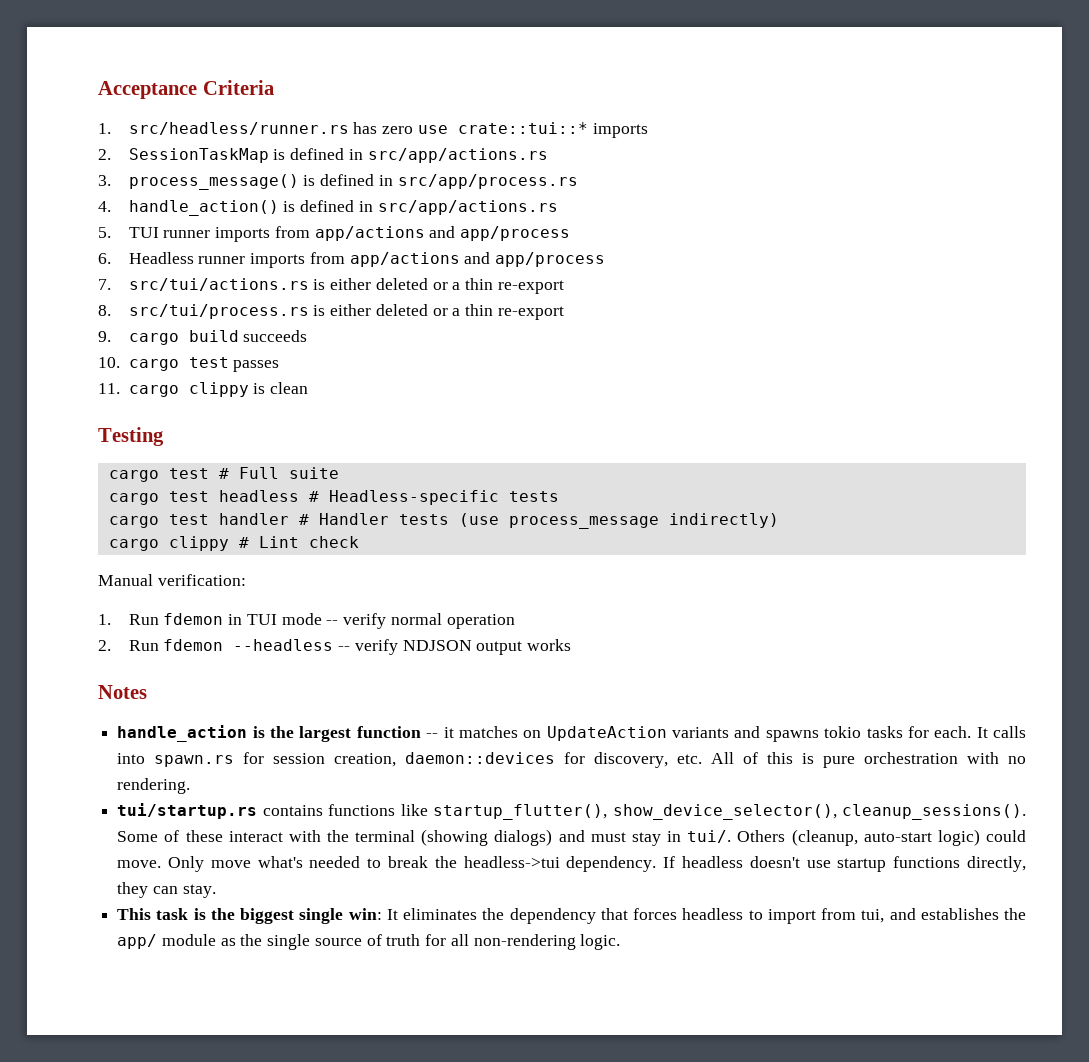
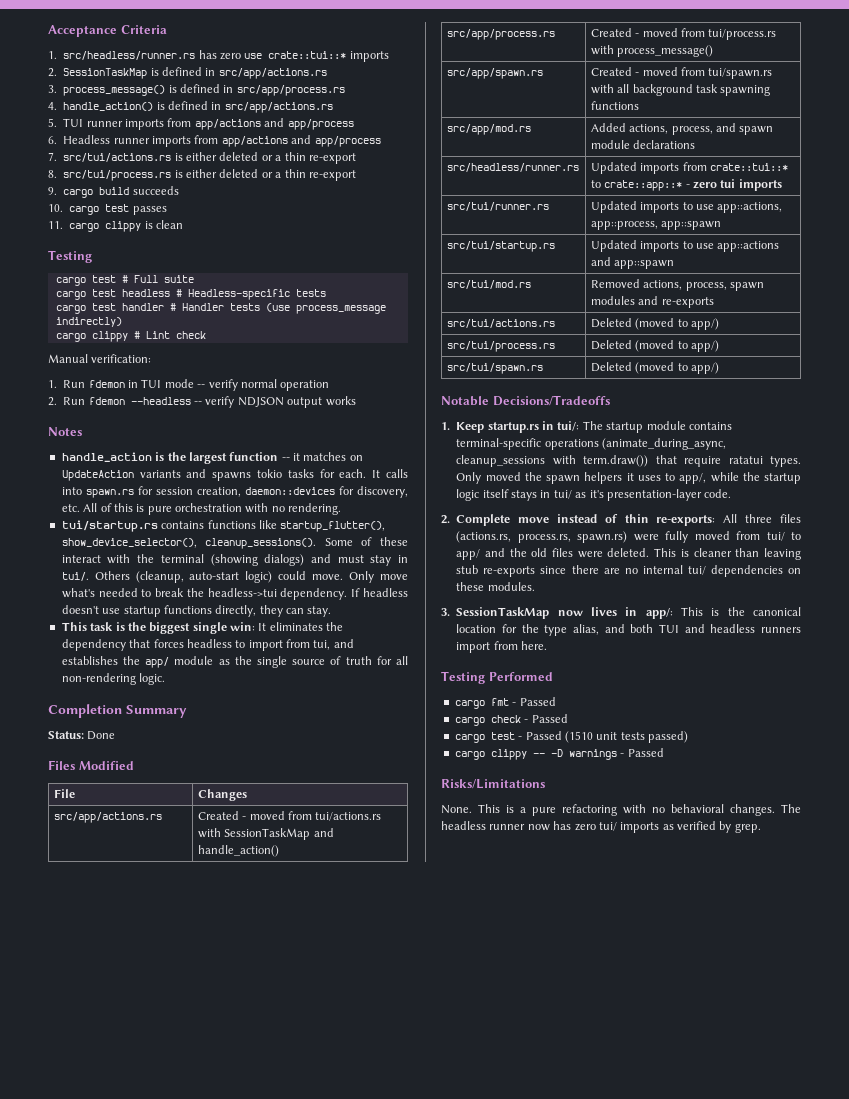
(621, 942) none -> [48,704,187,718] [48,731,116,740] [48,760,134,770] [53,789,75,798] [197,789,247,801] [53,812,162,823] [197,811,382,821] [197,828,334,840] [197,845,279,857] [446,29,555,40] [590,28,777,40] [590,45,714,57] [446,68,543,79] [590,67,773,79] [590,84,771,96] [590,101,639,110] [446,124,531,135] [590,123,774,135] [590,140,696,149] [446,163,579,172] [590,162,788,174] [590,179,782,191] [446,202,549,211] [590,201,783,213] [590,221,722,230] [446,241,555,252] [590,240,780,252] [590,257,675,269] [446,280,531,289] [590,279,764,291] [590,296,714,308] [446,319,555,328] [590,318,719,330] [446,341,555,352] [590,340,719,352] [446,363,543,374] [590,362,719,374] [441,395,610,406] [441,421,732,433] [456,438,726,450] [456,455,801,467] [456,472,801,484] [456,489,732,501] [441,514,801,526] [456,531,801,543] [456,548,801,560] [456,565,801,577] [456,582,535,591] [441,607,801,619] [456,624,801,636] [456,641,547,653] [441,671,553,684] [454,697,556,709] [454,714,568,726] [454,731,688,743] [454,748,664,760] [441,779,545,789] [441,804,801,816] [441,821,761,833] // Completion Summary // Status: Done // Files Modified // File | Changes // src/app/actions.rs | Created - moved from tui/actions.rs with SessionTaskMap and handle_action() // src/app/process.rs | Created - moved from tui/process.rs with process_message() // src/app/spawn.rs | Created - moved from tui/spawn.rs with all background task spawning functions // src/app/mod.rs | Added actions, process, and spawn module declarations // src/headless/runner.rs | Updated imports from crate::tui::* to crate::app::* - zero tui imports // src/tui/runner.rs | Updated imports to use app::actions, app::process, app::spawn // src/tui/startup.rs | Updated imports to use app::actions and app::spawn // src/tui/mod.rs | Removed actions, process, spawn modules and re-exports // src/tui/actions.rs | Deleted (moved to app/) // src/tui/process.rs | Deleted (moved to app/) // src/tui/spawn.rs | Deleted (moved to app/) // Notable Decisions/Tradeoffs // 1. Keep startup.rs in tui/: The startup module contains terminal-specific operations (animate_during_async, cleanup_sessions with term.draw()) that require ratatui types. Only moved the spawn helpers it uses to app/, while the startup logic itself stays in tui/ as it's presentation-layer code. // 2. Complete move instead of thin re-exports: All three files (actions.rs, process.rs, spawn.rs) were fully moved from tui/ to app/ and the old files were deleted. This is cleaner than leaving stub re-exports since there are no internal tui/ dependencies on these modules. // 3. SessionTaskMap now lives in app/: This is the canonical location for the type alias, and both TUI and headless runners import from here. // Testing Performed // cargo fmt - Passed // cargo check - Passed // cargo test - Passed (1510 unit tests passed) // cargo clippy -- -D warnings - Passed // Risks/Limitations // None. This is a pure refactoring with no behavioral changes. The headless runner now has zero tui/ imports as verified by grep.

